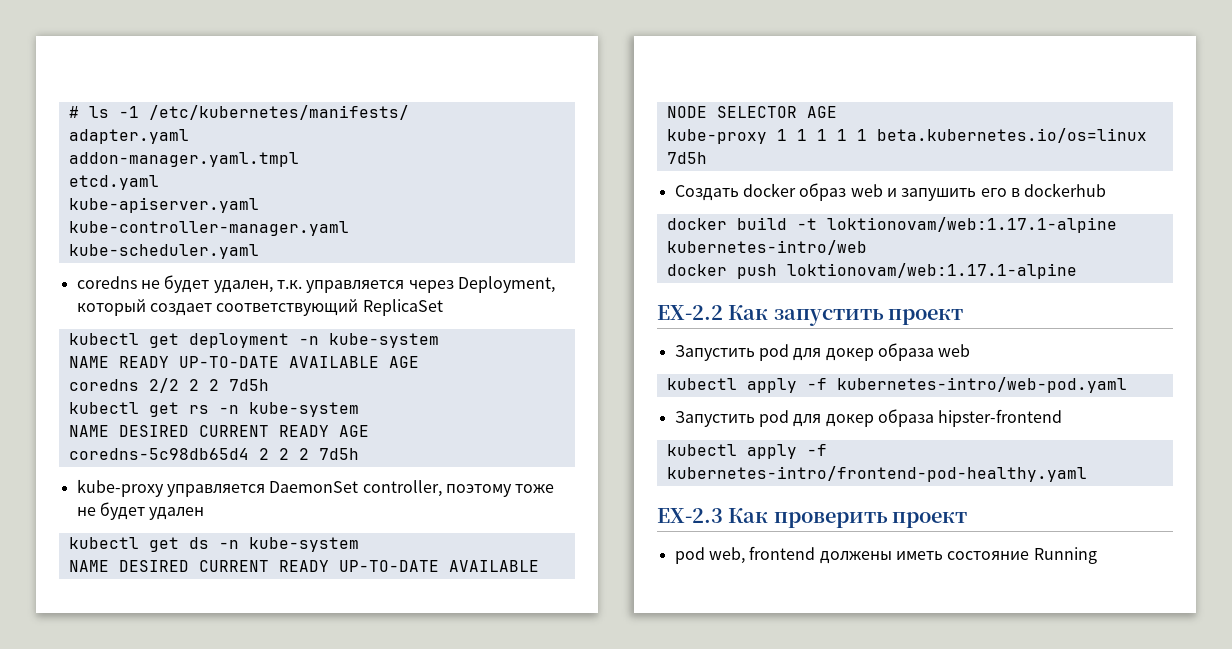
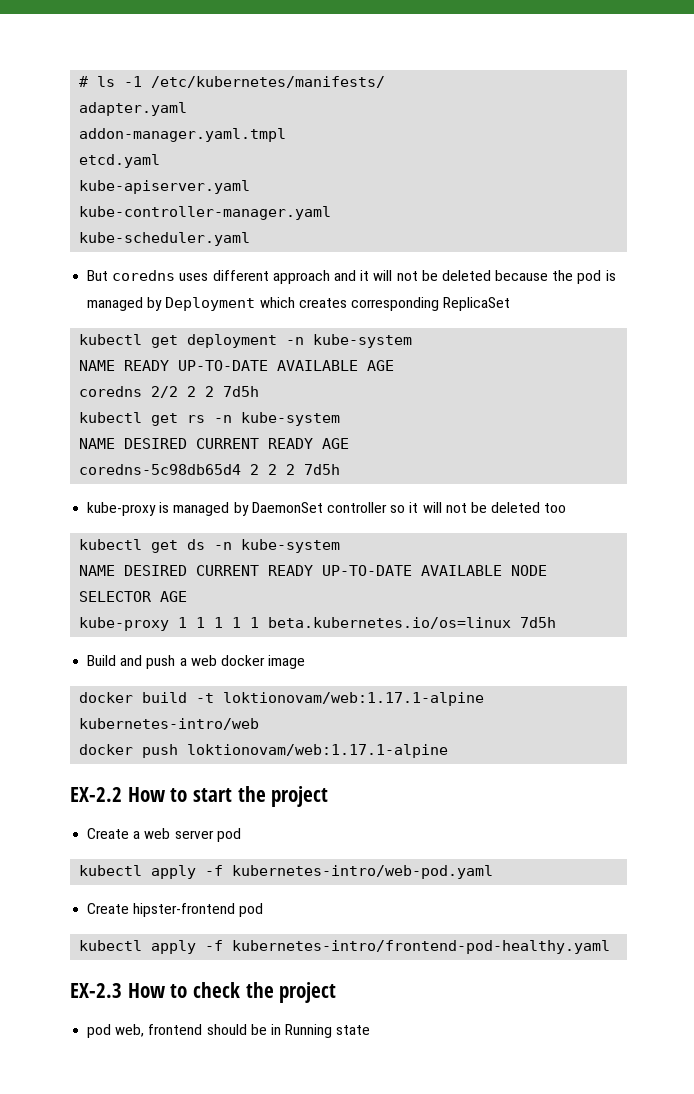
[76,275,555,293] [76,299,359,316] coredns не будет удален, т.к. управляется через Deployment, который создает соответствующий -> [87,270,616,284] [87,297,439,311] But coredns uses different approach and it will not be deleted because the pod is managed by Deployment which creates corresponding
[166,480,555,497] [76,502,205,520] управляется DaemonSet controller, поэтому тоже не будет удален -> [159,502,567,516] is managed by DaemonSet controller so it will not be deleted too
[674,183,1107,201] Создать docker образ web и запушить его в dockerhub -> [87,655,306,669] Build and push a web docker image
[728,305,964,326] [674,343,971,361] Как запустить проект // Запустить pod для докер образа web -> [127,786,329,807] [87,828,241,842] How to start the project // Create a web server pod
[674,409,1063,427] Запустить pod для докер образа hipster-frontend -> [87,903,264,917] Create hipster-frontend pod
[728,508,968,528] [674,546,1097,564] Как проверить проект // pod web, frontend должены иметь состояние Running -> [127,982,337,1003] [87,1024,371,1038] How to check the project // pod web, frontend should be in Running state

